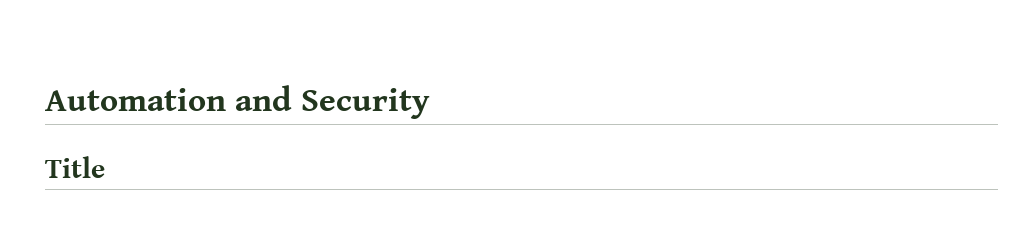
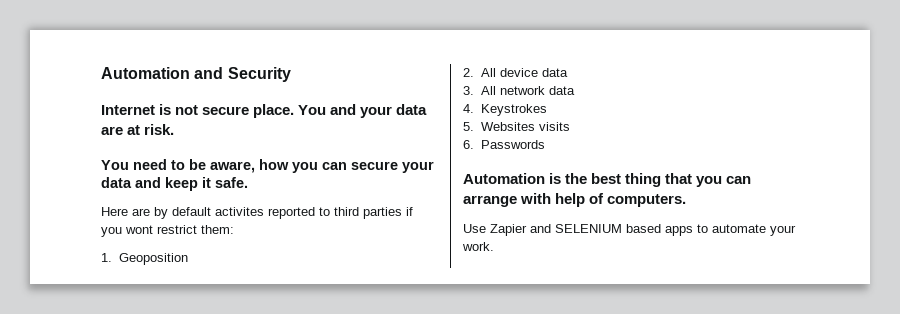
[45,156,105,178] Title -> [101,104,428,118] [101,124,175,135] [101,159,434,173] [101,177,248,191] [101,207,413,219] [101,225,234,237] [101,253,188,265] [463,68,568,77] [463,86,575,95] [463,104,547,116] [463,122,570,131] [463,140,545,149] [463,173,752,187] [463,193,687,207] [463,224,796,236] [462,242,494,251] Internet is not secure place. You and your data are at risk. // You need to be aware, how you can secure your data and keep it safe. // Here are by default activites reported to third parties if you wont restrict them: // 1. Geoposition // 2. All device data // 3. All network data // 4. Keystrokes // 5. Websites visits // 6. Passwords // Automation is the best thing that you can arrange with help of computers. // Use Zapier and SELENIUM based apps to automate your work.

